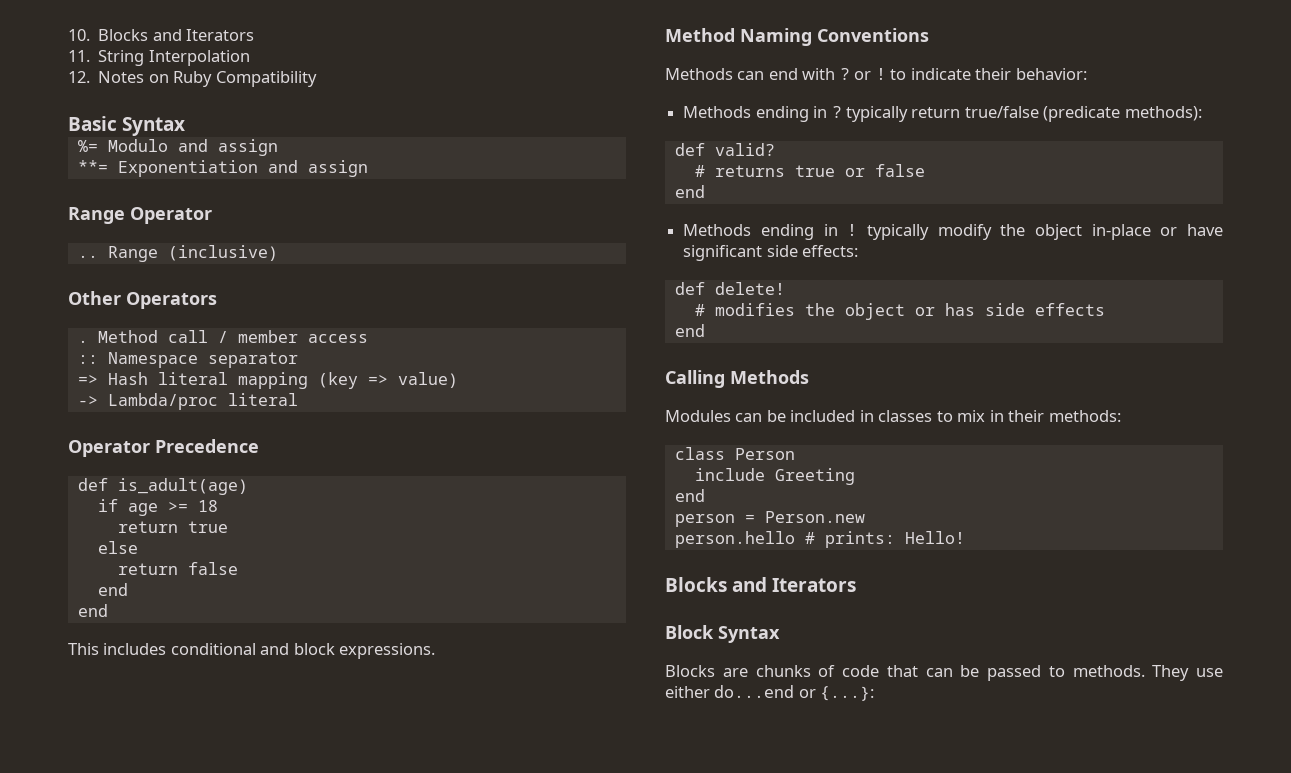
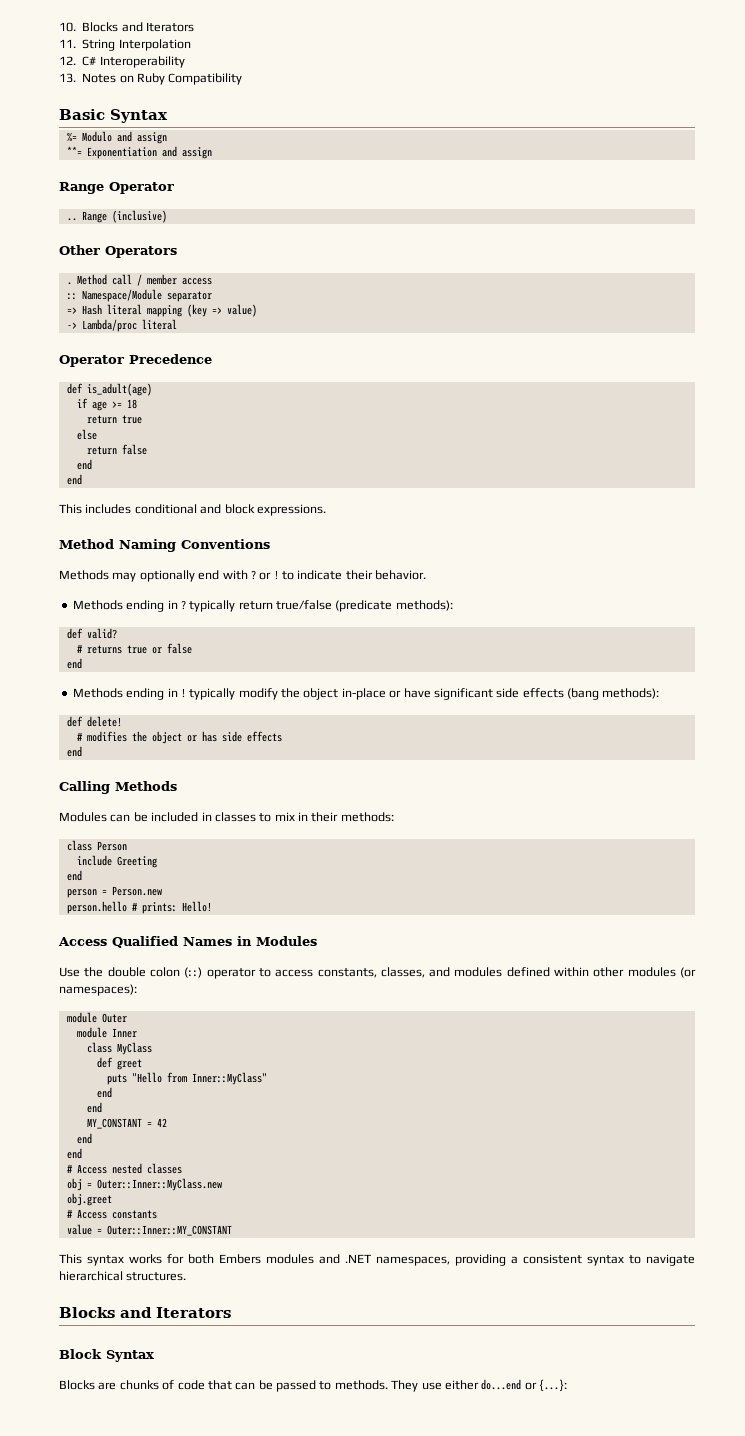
(90, 77) none -> [82,56,185,68] [59,73,76,83] C# Interoperability // 13.
[107,352,198,368] Namespace -> [81,289,162,302] Namespace/Module
[737,71,765,80] can -> [112,570,195,582] may optionally
[1015,68,1087,80] behavior: -> [375,570,427,580] behavior.
[802,245,859,257] effects: -> [522,688,660,700] effects (bang methods):
(965, 537) none -> [58,936,317,948] [59,967,696,979] [59,984,137,996] [66,1012,127,1023] [76,1027,137,1038] [86,1042,152,1055] [96,1057,142,1070] [106,1072,267,1085] [96,1087,112,1098] [86,1102,102,1113] [86,1118,167,1129] [76,1133,92,1144] [66,1148,82,1159] [66,1163,182,1174] [66,1178,222,1191] [66,1193,112,1206] [66,1209,157,1219] [66,1224,232,1236] [59,1254,695,1266] [59,1271,187,1281] // Access Qualified Names in Modules // Use the double colon (::) operator to access constants, classes, and modules defined within other modules (or namespaces): // module Outer // module Inner // class MyClass // def greet // puts "Hello from Inner::MyClass" // end // end // MY_CONSTANT = 42 // end // end // # Access nested classes // obj = Outer::Inner::MyClass.new // obj.greet // # Access constants // value = Outer::Inner::MY_CONSTANT // This syntax works for both Embers modules and .NET namespaces, providing a consistent syntax to navigate hierarchical structures.

